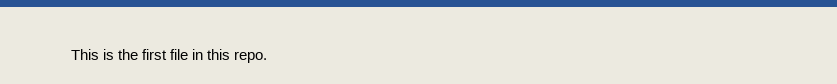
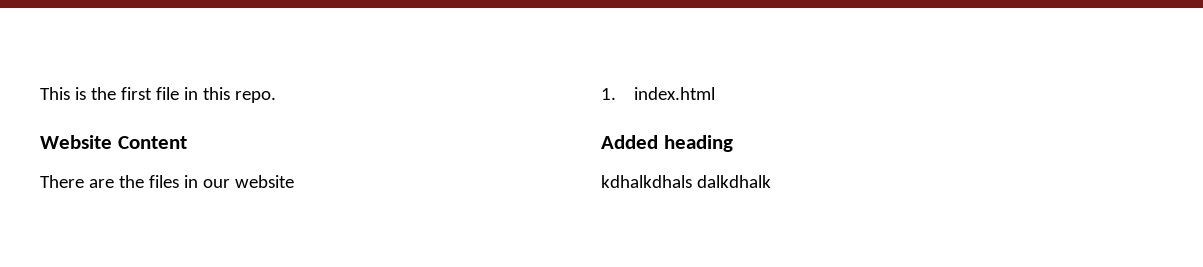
(268, 57) none -> [40,135,187,149] [40,175,294,188] [601,87,715,100] [601,135,733,152] [601,175,771,188] // Website Content // There are the files in our website // 1. index.html // Added heading // kdhalkdhals dalkdhalk

